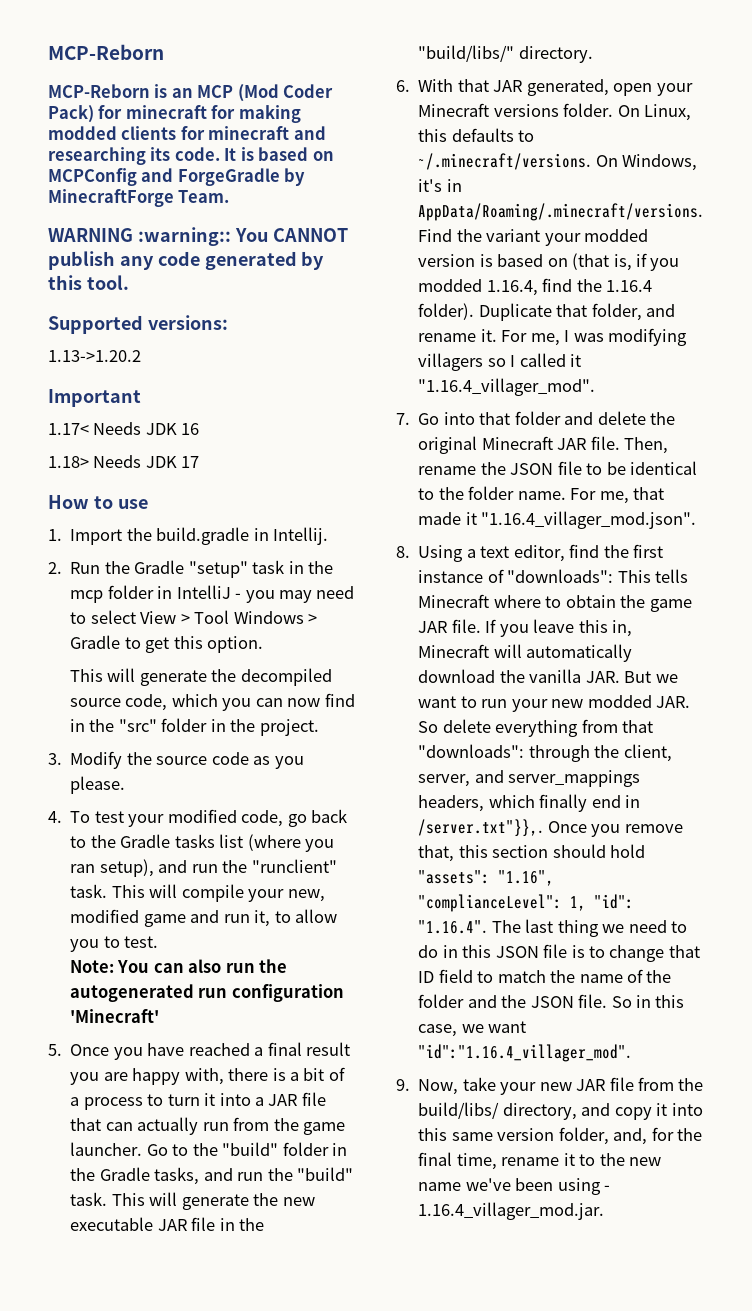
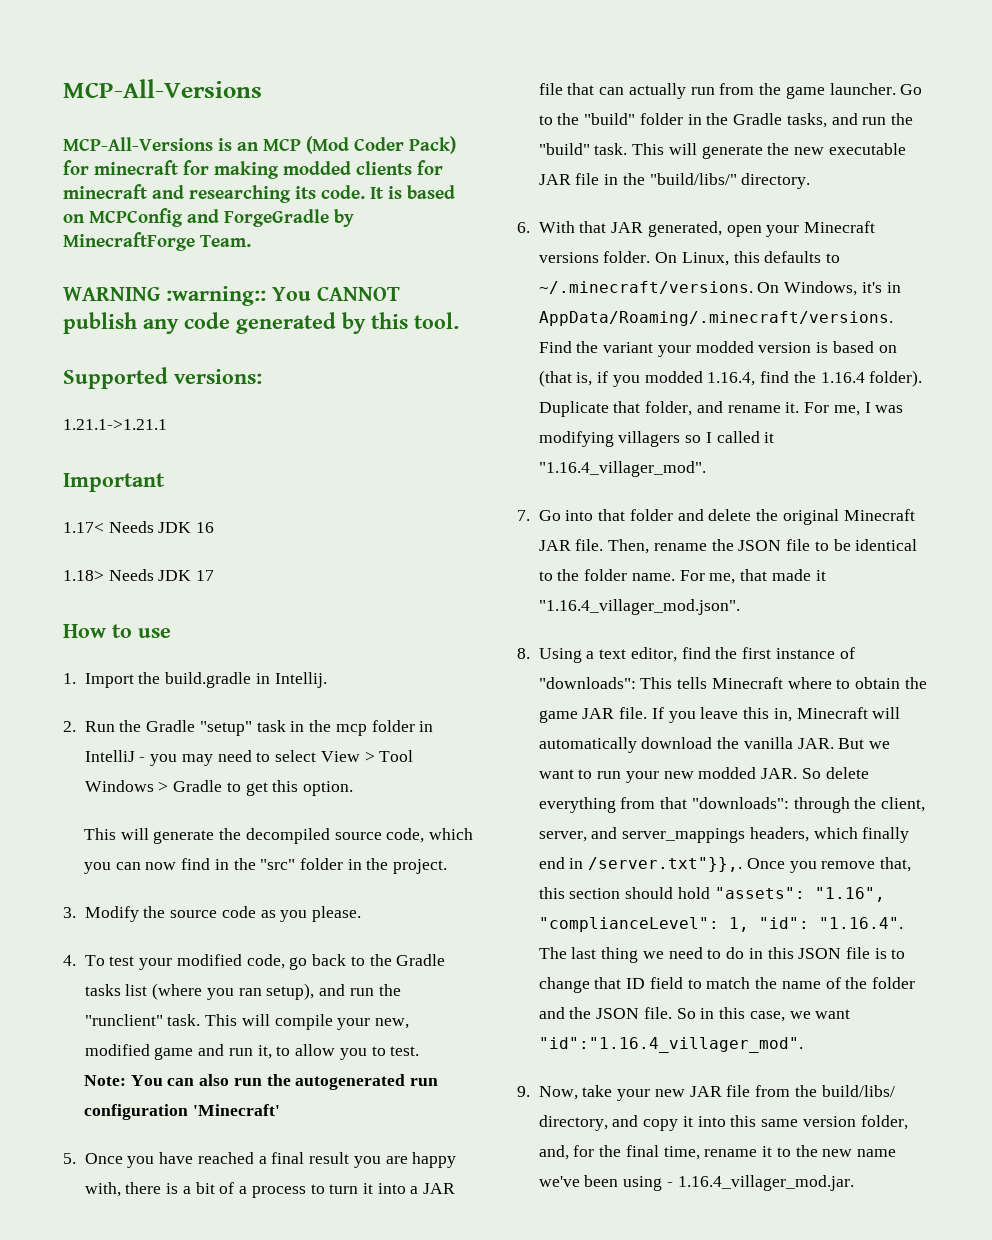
[48,44,164,60] [48,84,150,98] MCP-Reborn // MCP-Reborn -> [63,79,262,98] [63,137,213,151] MCP-All-Versions // MCP-All-Versions
[48,350,141,362] 1.13->1.20.2 -> [63,419,167,430] 1.21.1->1.21.1

